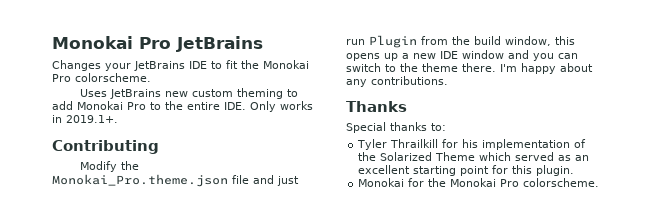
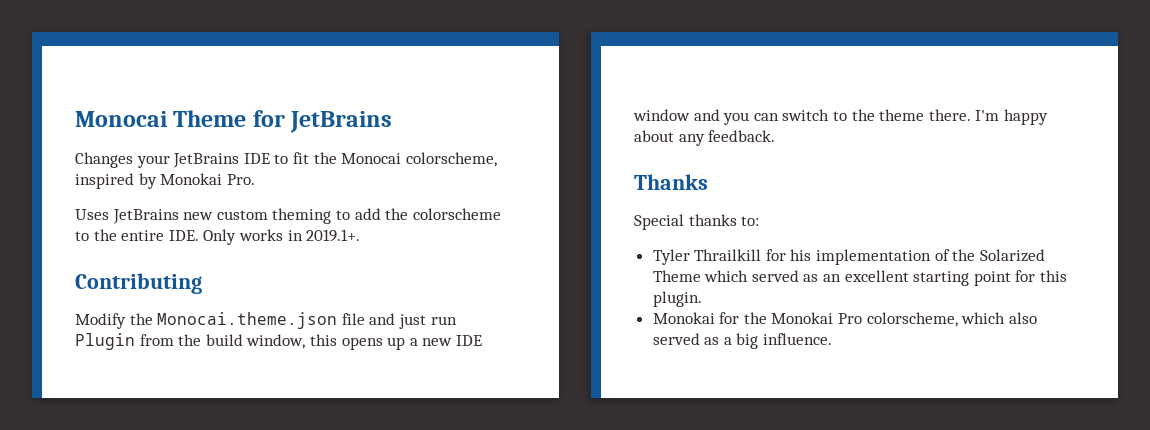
[52,36,171,49] Monokai Pro -> [75,110,285,127] Monocai Theme for
[263,60,309,69] [52,73,151,82] Monokai Pro colorscheme. -> [341,152,497,167] [75,173,255,189] Monocai colorscheme, inspired by Monokai Pro.
[77,101,146,110] Monokai Pro -> [385,208,501,220] the colorscheme
[52,174,228,187] Monokai_Pro.theme.json -> [157,312,338,329] Monocai.theme.json
[371,76,448,85] contributions. -> [708,130,776,142] feedback.
[523,178,600,187] colorscheme. -> [866,312,1037,327] [652,333,833,349] colorscheme, which also served as a big influence.

